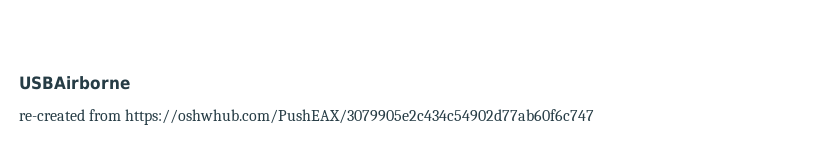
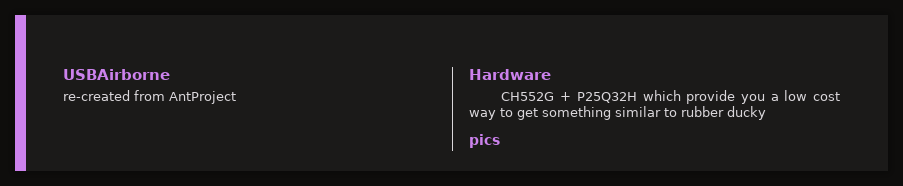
[125,109,595,125] https://oshwhub.com/PushEAX/3079905e2c434c54902d77ab60f6c747 -> [169,91,236,104] [469,69,551,80] [501,90,840,104] [469,106,766,120] [469,134,500,148] AntProject // Hardware // CH552G + P25Q32H which provide you a low cost way to get something similar to rubber ducky // pics

